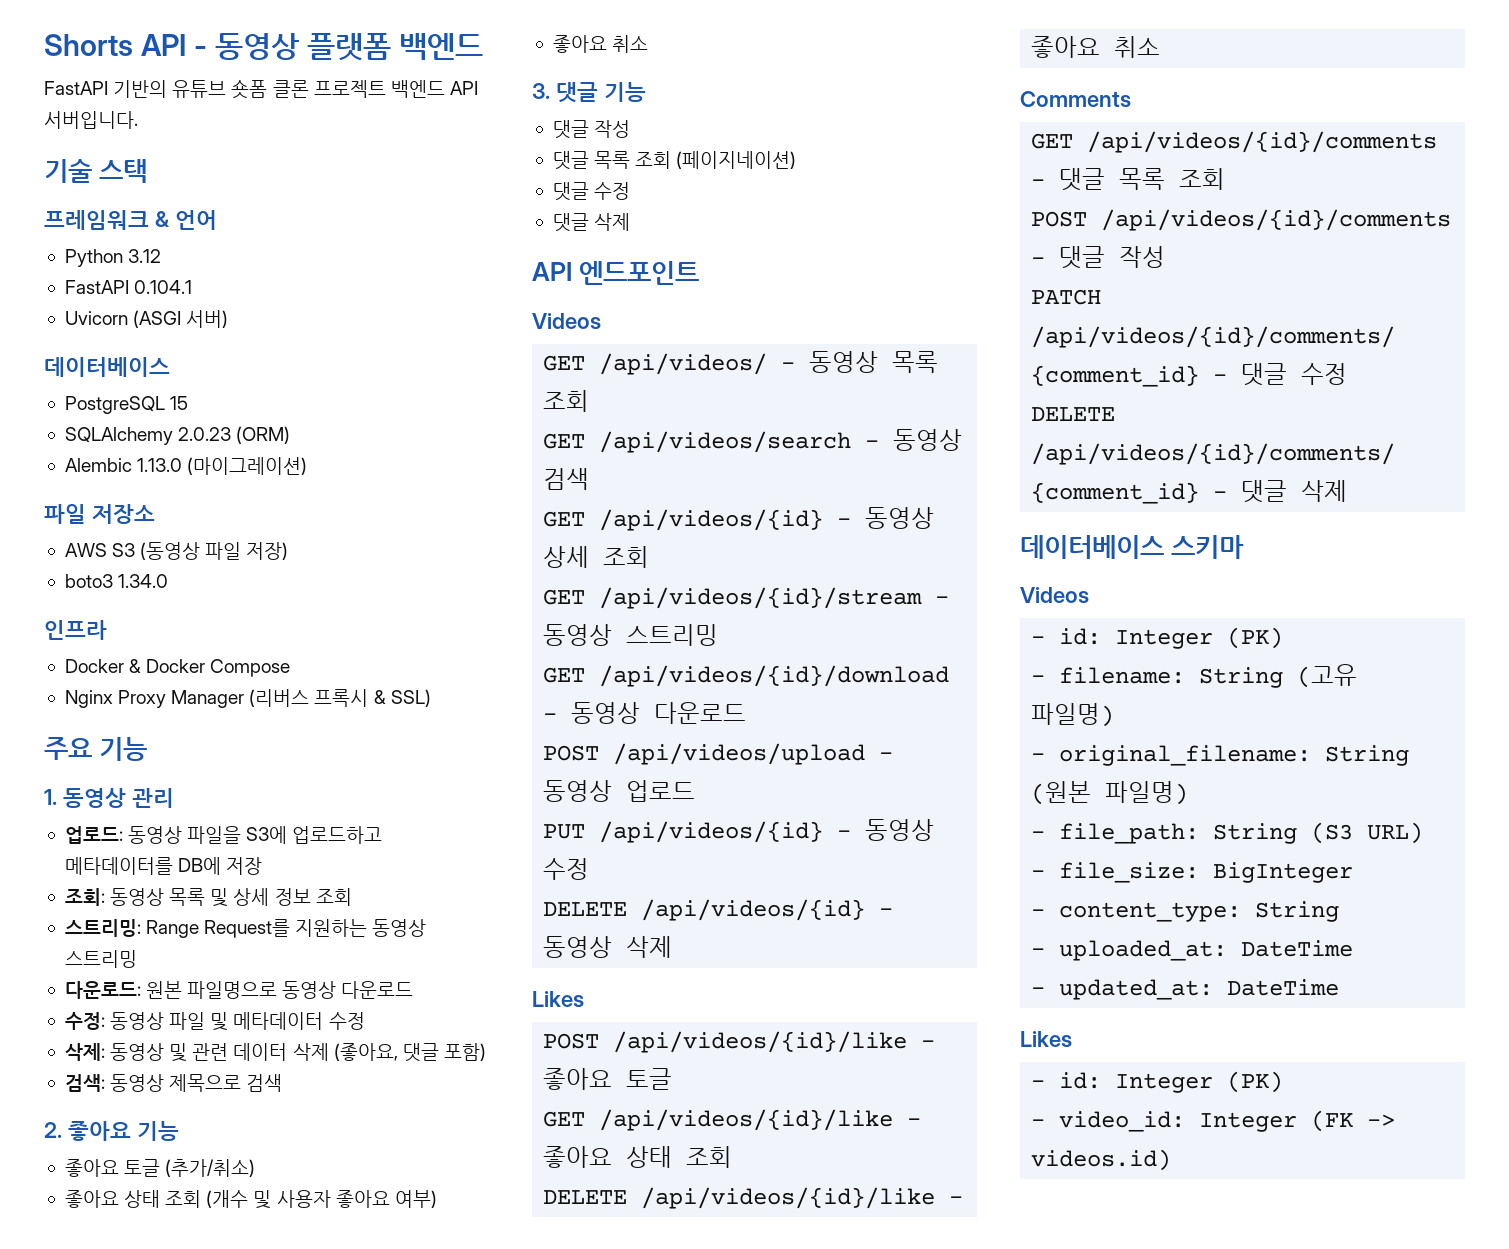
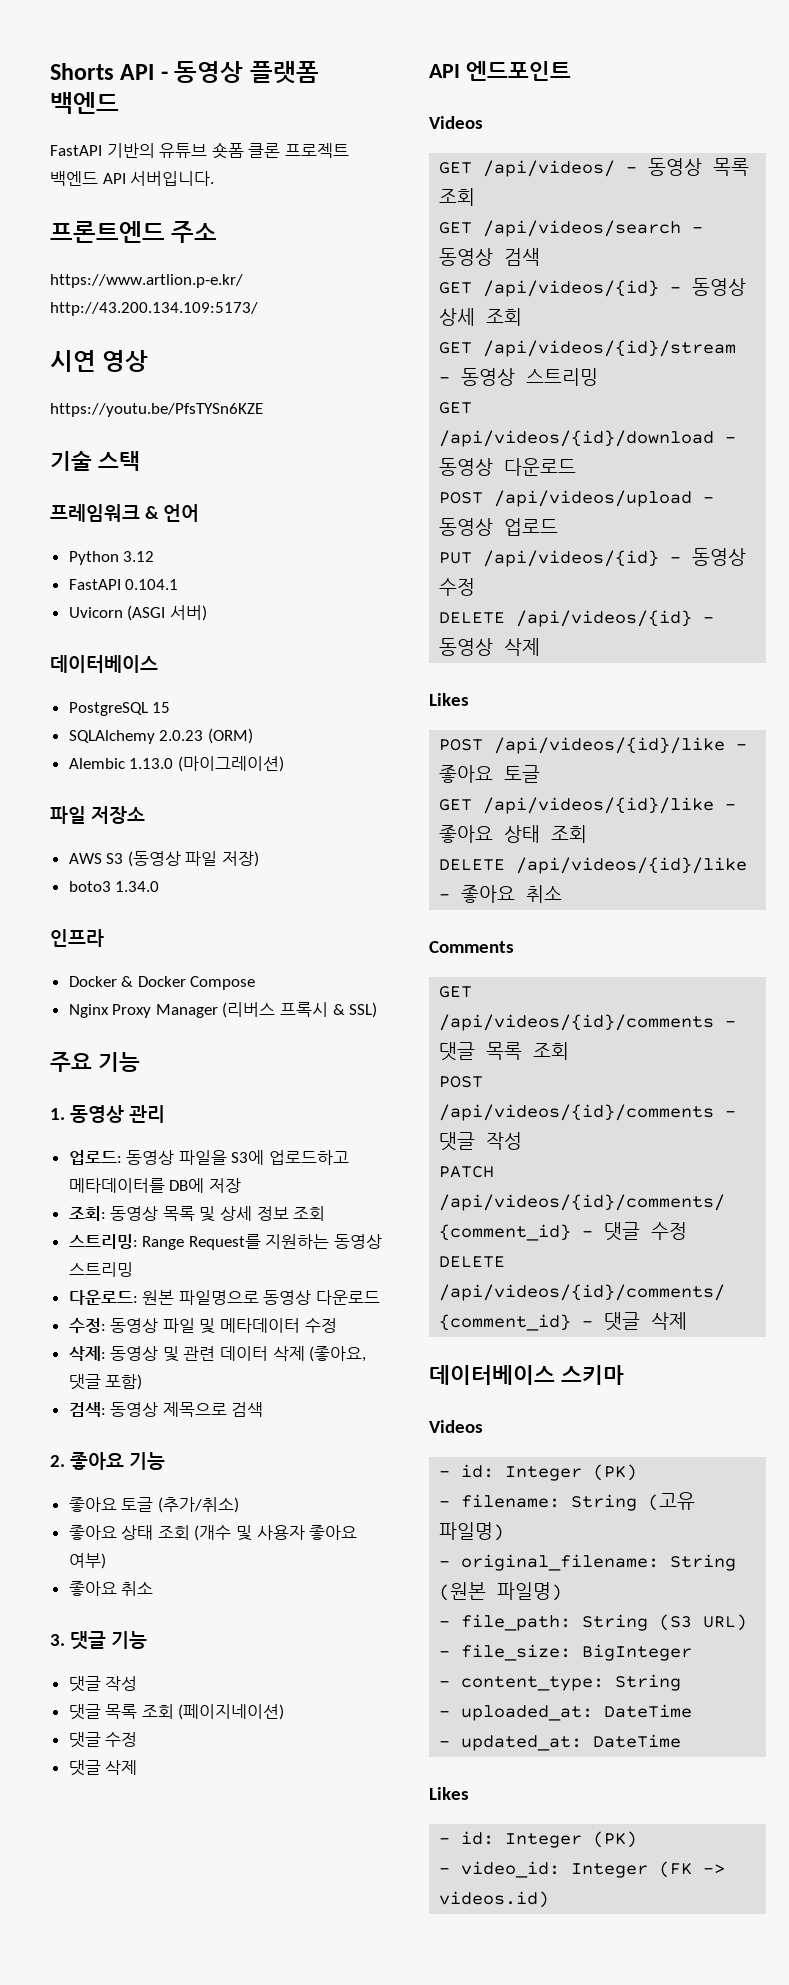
(138, 120) none -> [50,221,218,243] [50,274,243,288] [50,302,258,316] [50,350,149,372] [50,403,263,417] // 프론트엔드 주소 // https://www.artlion.p-e.kr/ http://43.200.134.109:5173/ // 시연 영상 // https://youtu.be/PfsTYSn6KZE

